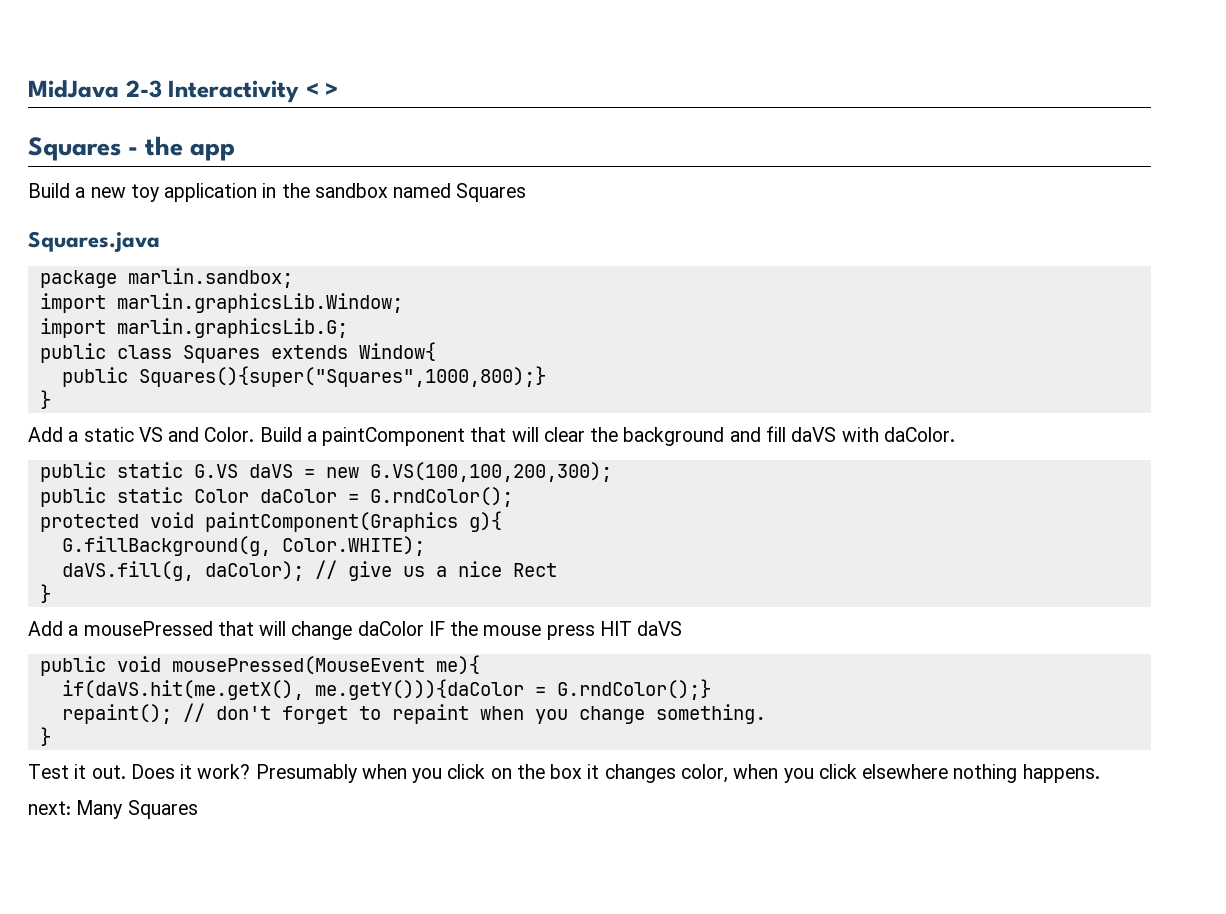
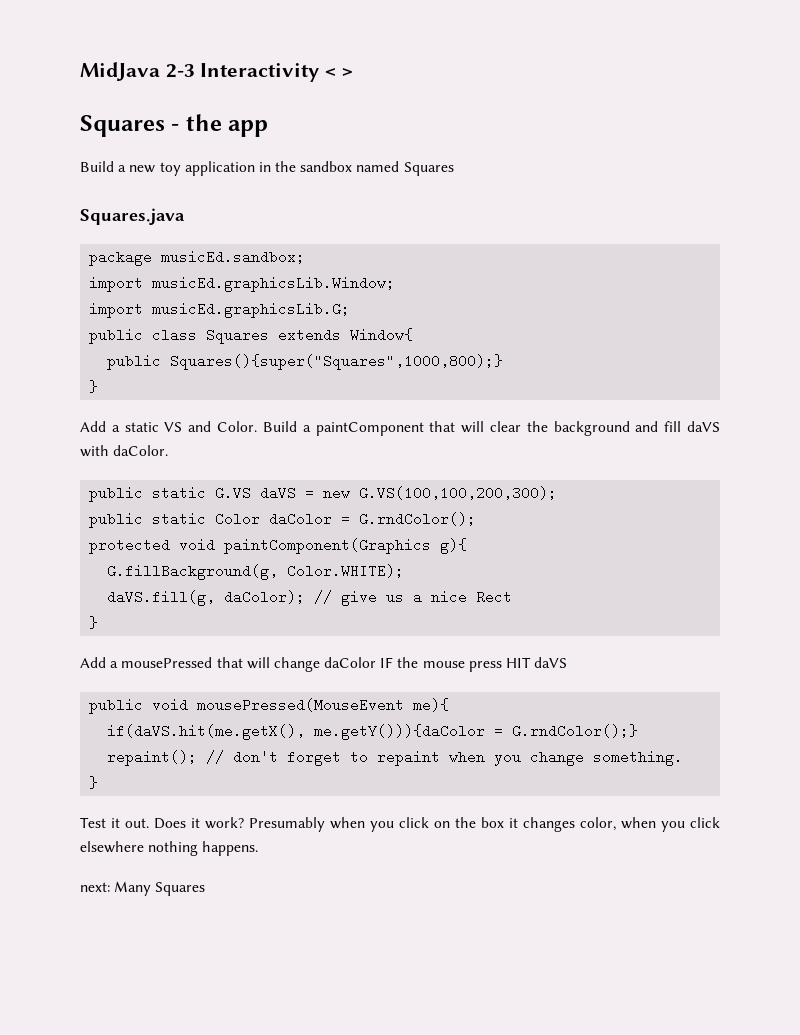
[127,268,293,288] [39,293,403,313] [39,318,348,338] marlin.sandbox; // import marlin.graphicsLib.Window; // import marlin.graphicsLib.G; -> [161,250,306,264] [89,276,396,292] [89,302,351,318] musicEd.sandbox; // import musicEd.graphicsLib.Window; // import musicEd.graphicsLib.G;

